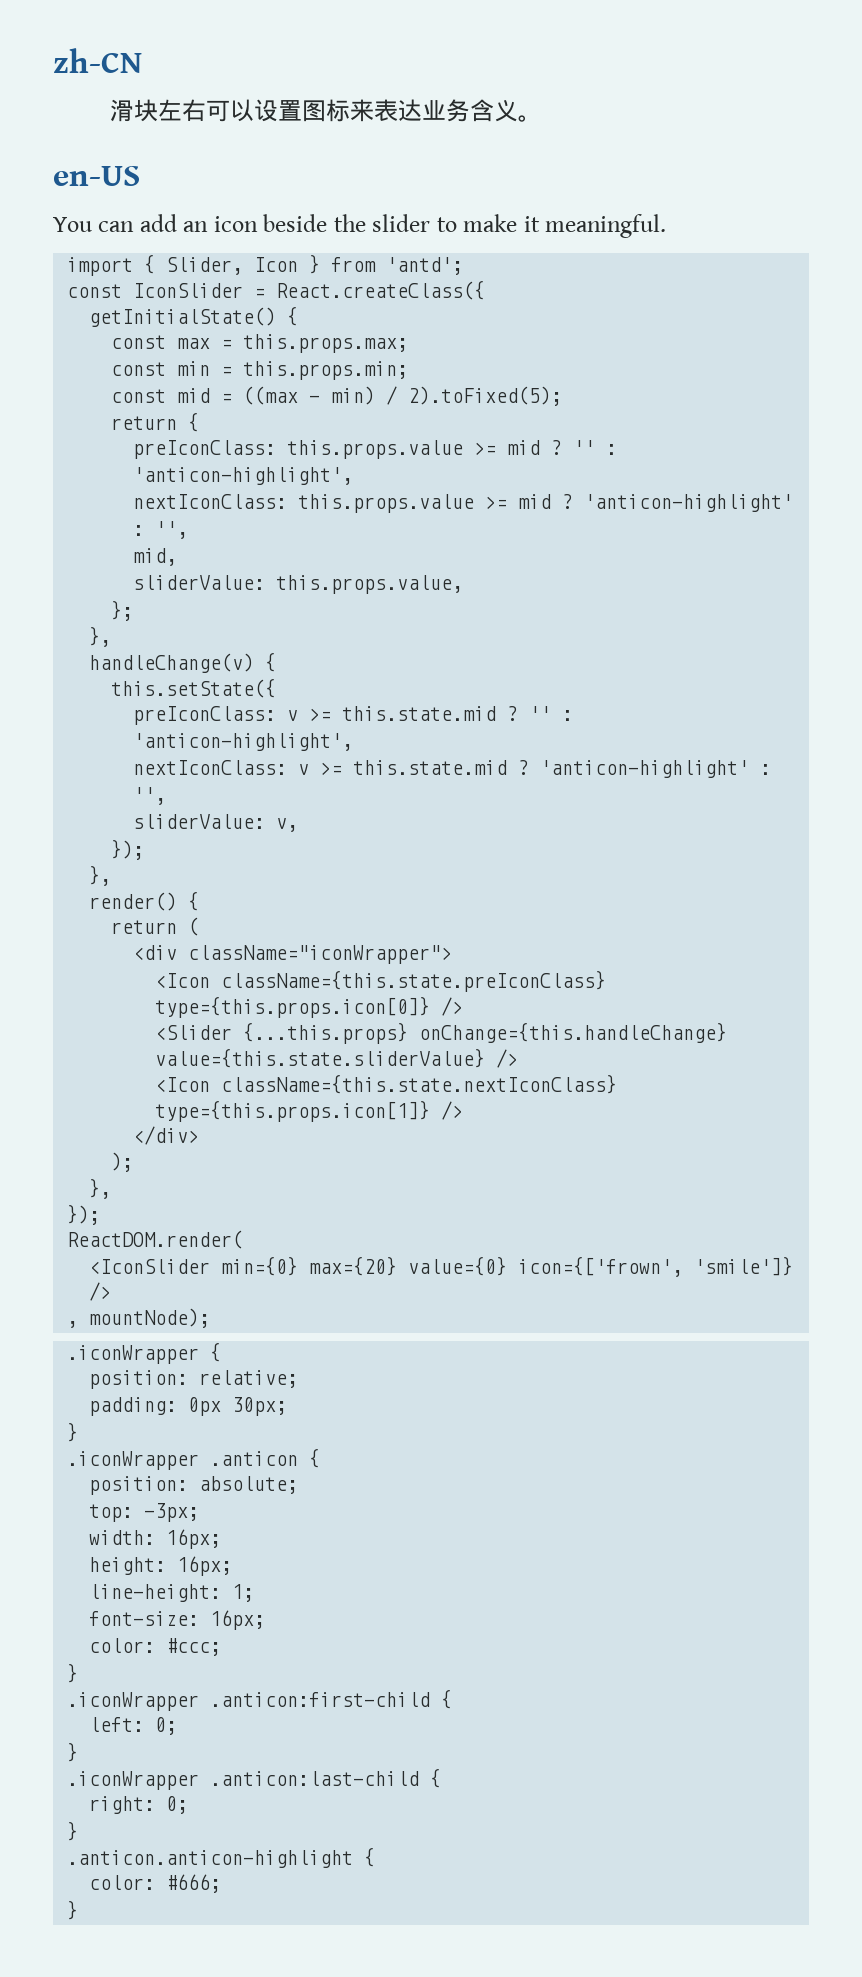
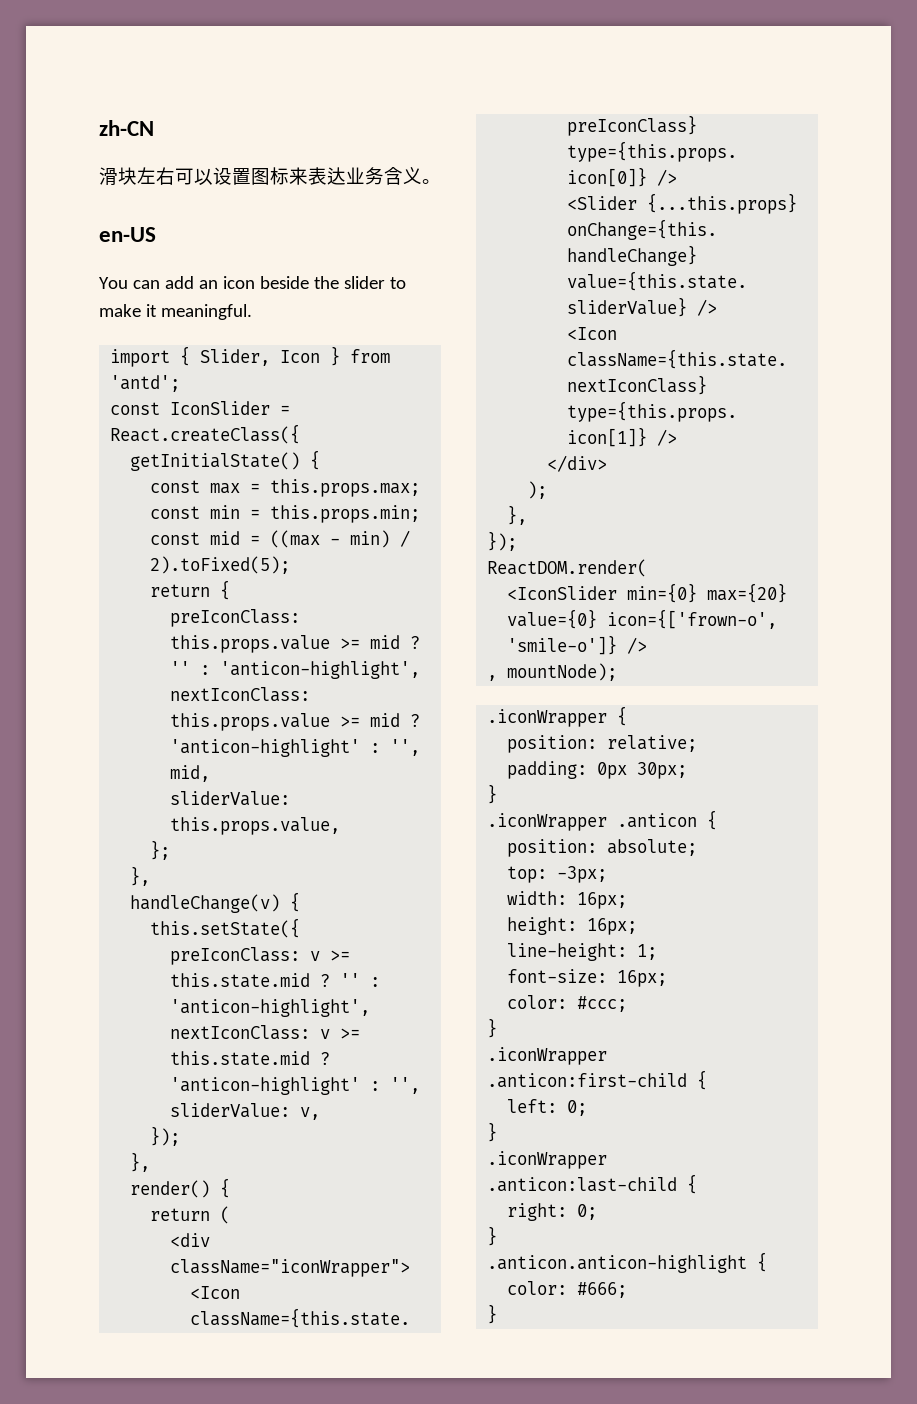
[518,1256,794,1277] icon={['frown', 'smile']} -> [607,609,778,629] [507,635,618,655] icon={['frown-o', 'smile-o']}

